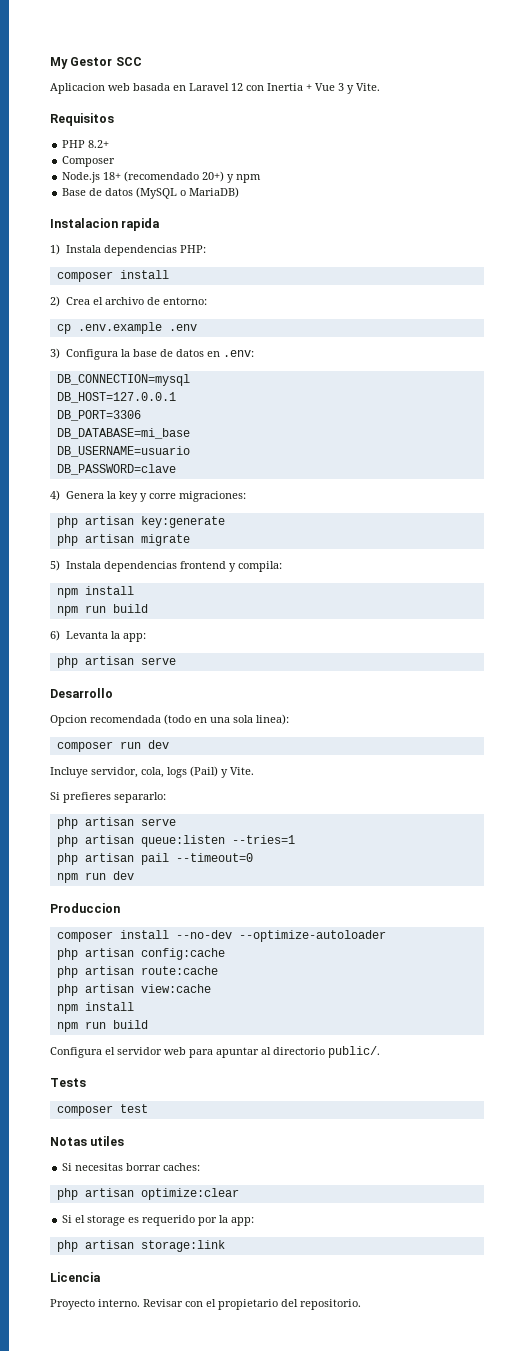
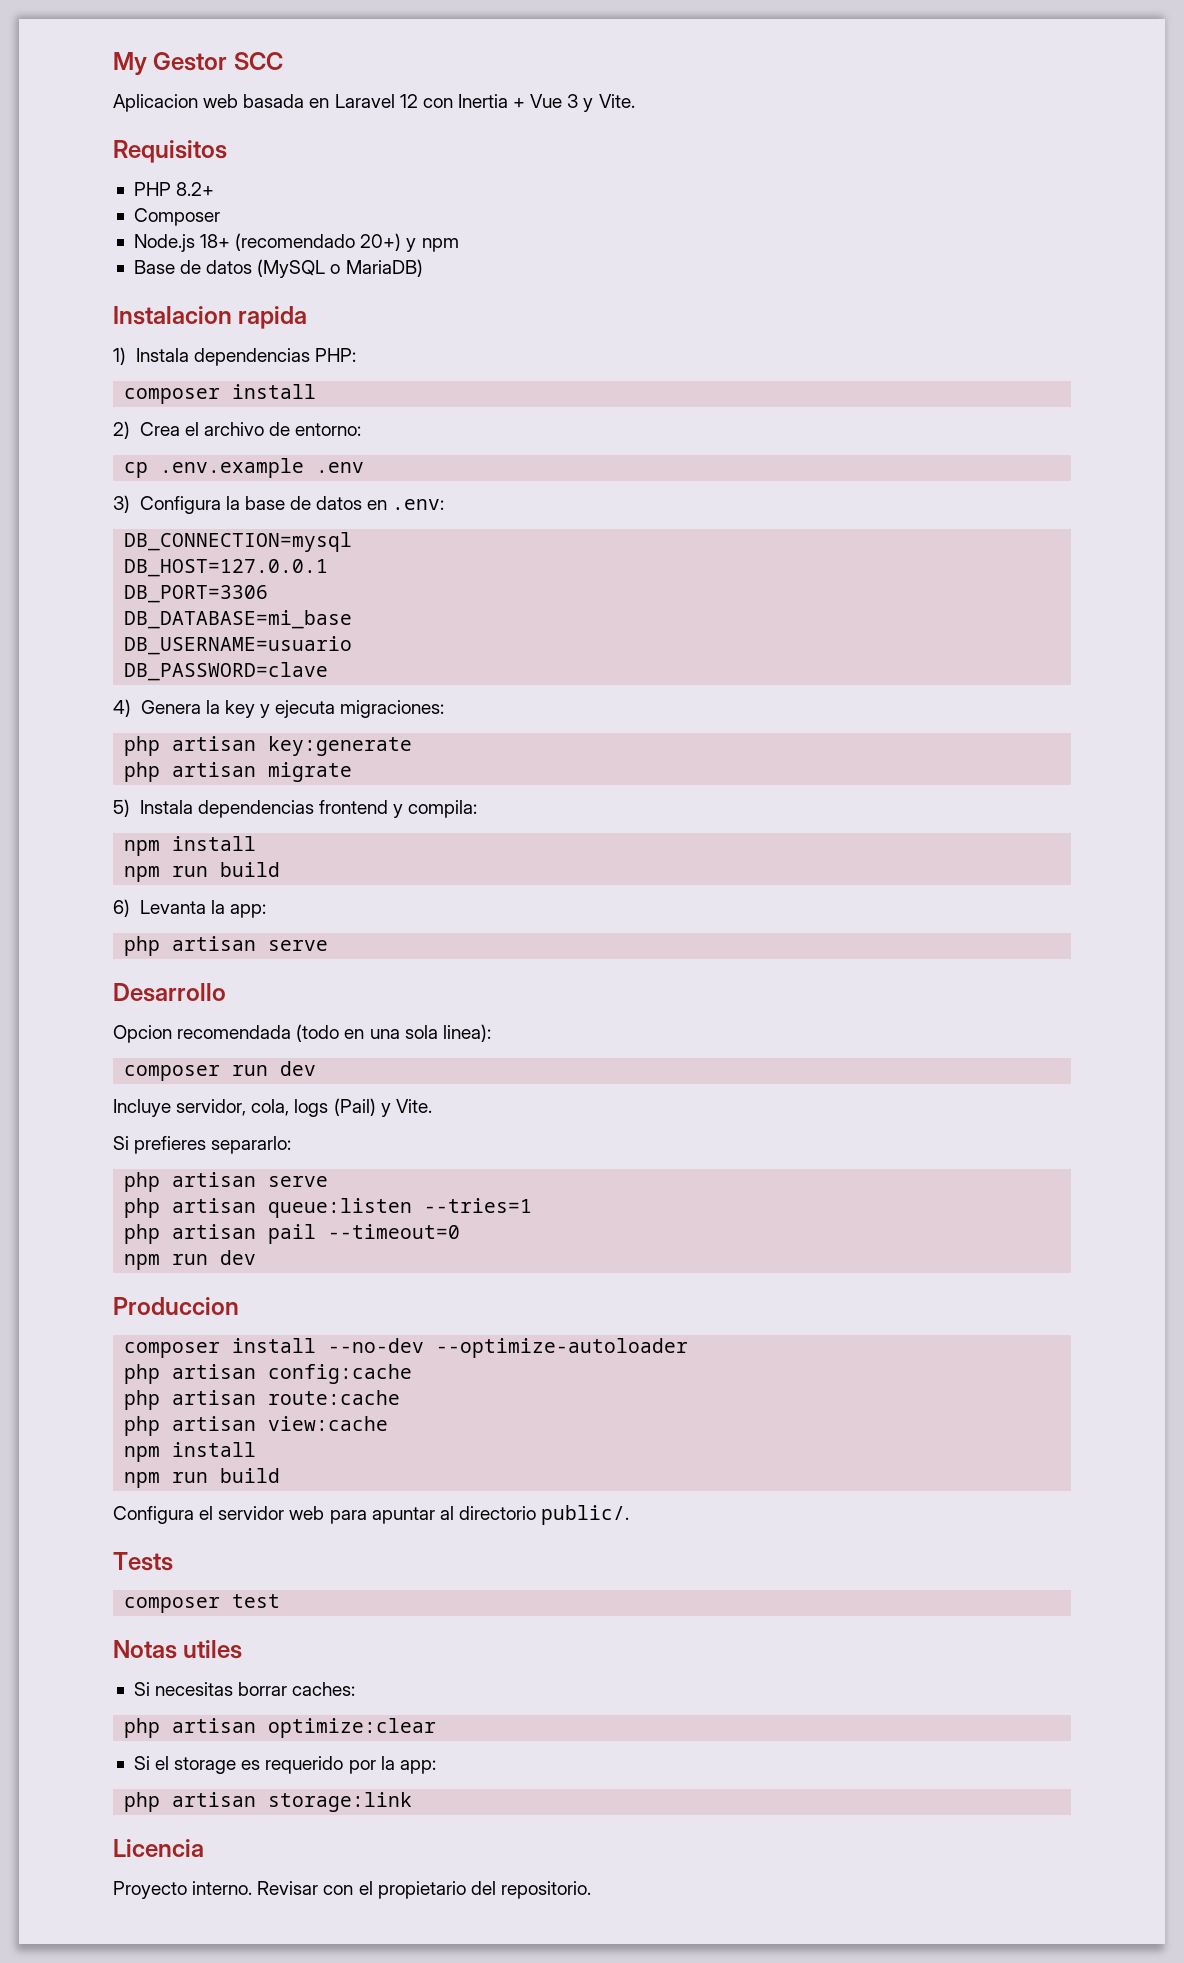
[149,493,177,499] corre -> [275,700,336,718] ejecuta

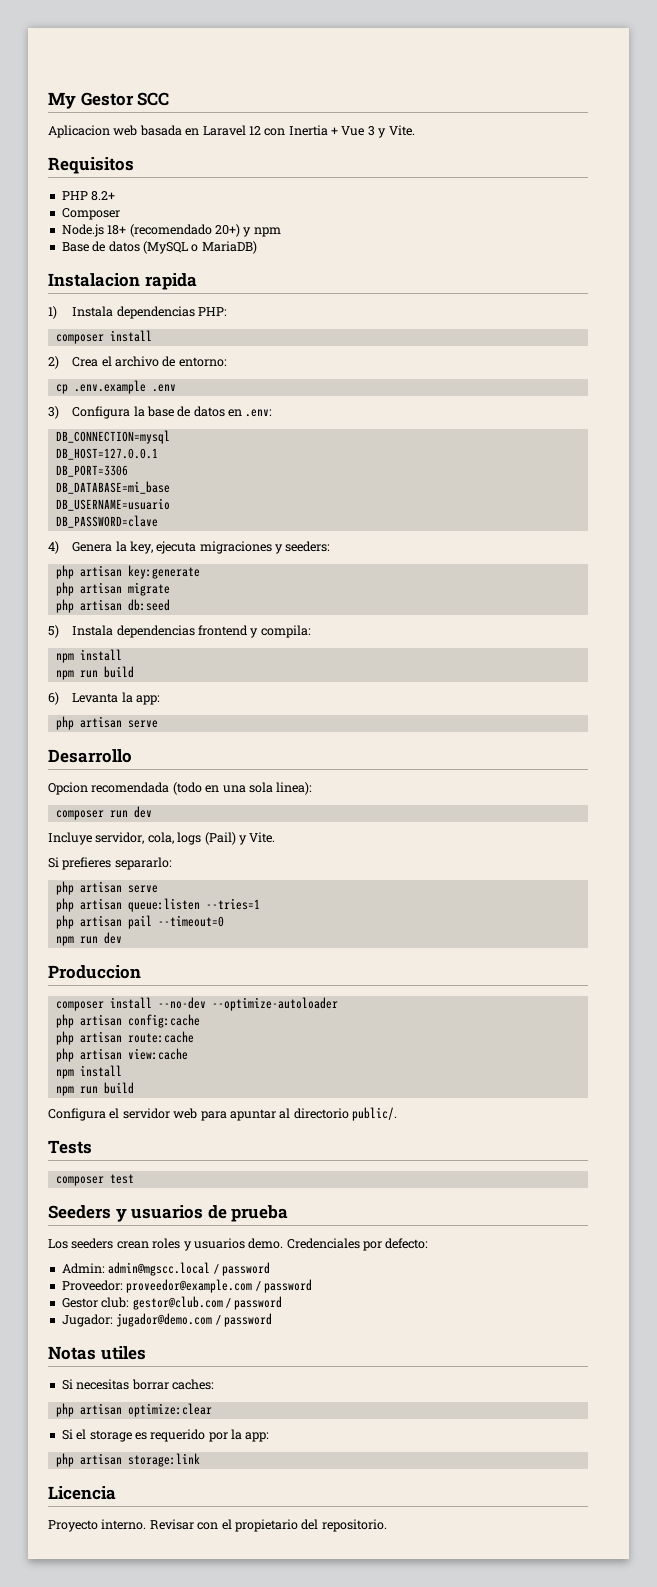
[224,700,445,718] key y ejecuta migraciones: -> [129,541,331,554] key, ejecuta migraciones y seeders:
(353, 772) none -> [55,599,170,613] // php artisan db:seed
(281, 1601) none -> [48,1205,289,1222] [48,1238,429,1251] [61,1262,270,1276] [61,1279,312,1293] [61,1296,283,1310] [61,1313,272,1327] // Seeders y usuarios de prueba // Los seeders crean roles y usuarios demo. Credenciales por defecto: // Admin: admin@mgscc.local / password // Proveedor: proveedor@example.com / password // Gestor club: gestor@club.com / password // Jugador: jugador@demo.com / password

